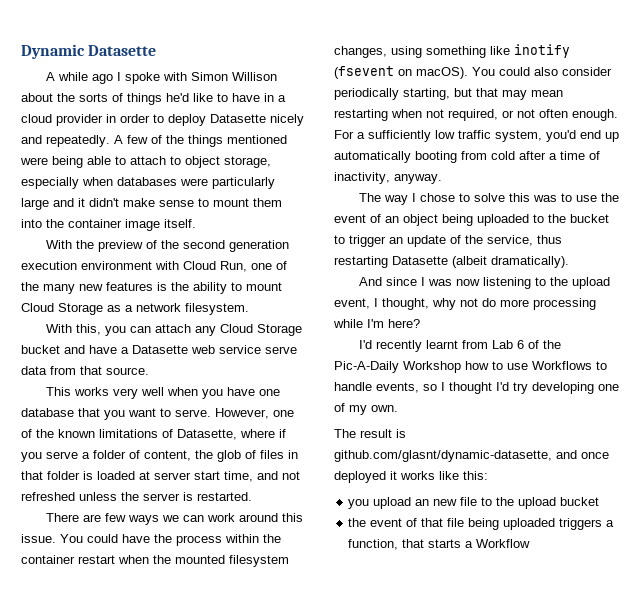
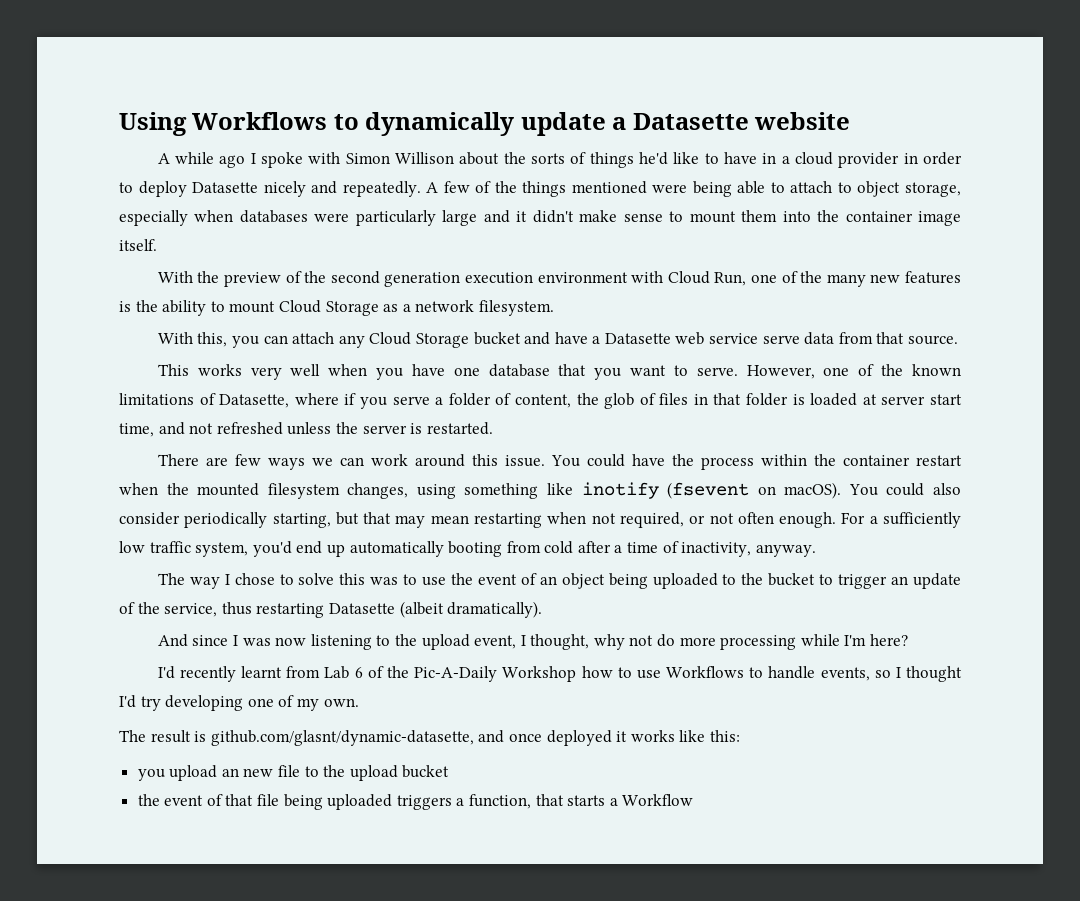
[21,44,157,59] Dynamic Datasette -> [119,112,851,136] Using Workflows to dynamically update a Datasette website

